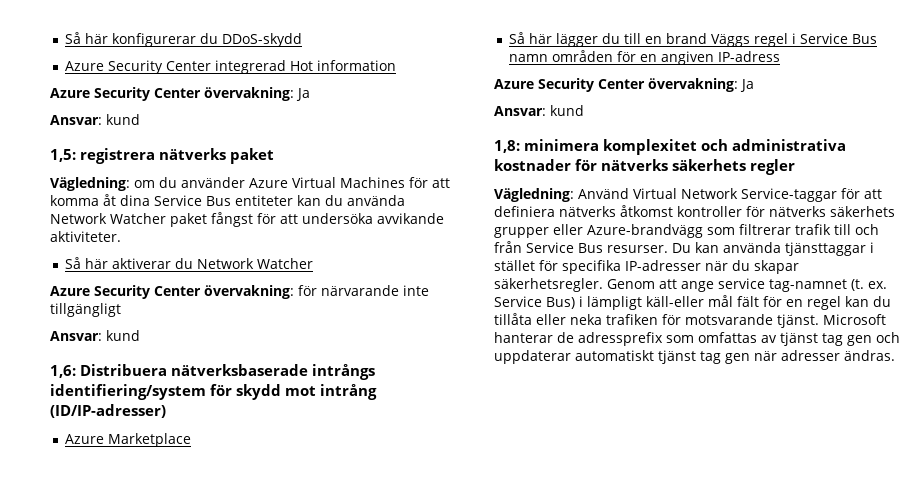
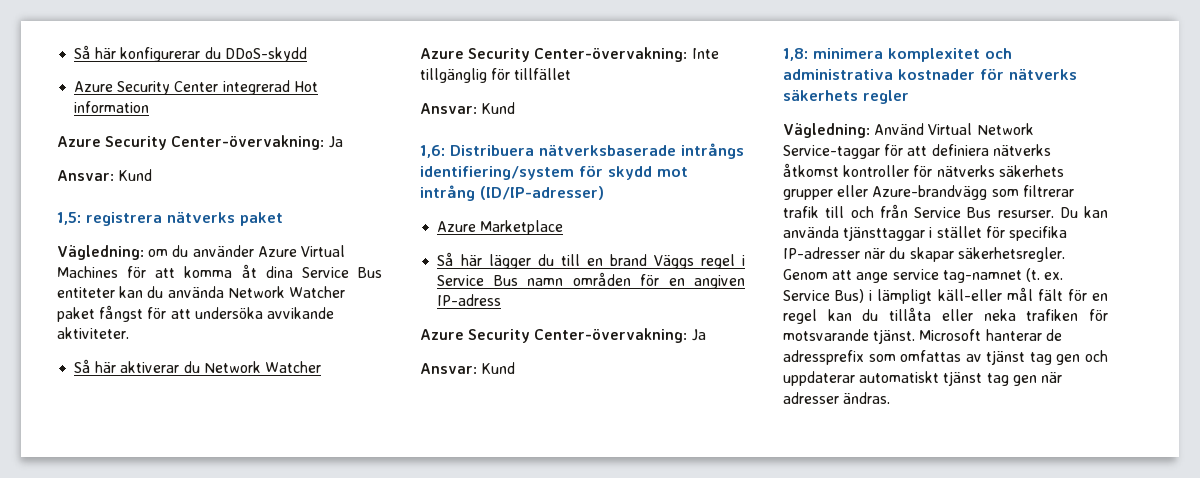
[154,87,310,101] [50,114,140,125] Center övervakning: Ja // Ansvar: kund -> [171,135,343,150] [57,169,153,181] Center-övervakning: Ja // Ansvar: Kund
[154,285,429,299] [50,303,121,317] [50,330,140,341] Center övervakning: för närvarande inte tillgängligt // Ansvar: kund -> [534,47,719,62] [420,68,572,83] [420,102,516,114] Center-övervakning: Inte tillgänglig för tillfället // Ansvar: Kund
[598,78,754,92] [494,105,584,116] Center övervakning: Ja // Ansvar: kund -> [534,328,706,343] [420,362,516,374] Center-övervakning: Ja // Ansvar: Kund

